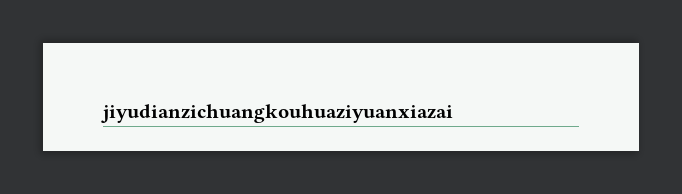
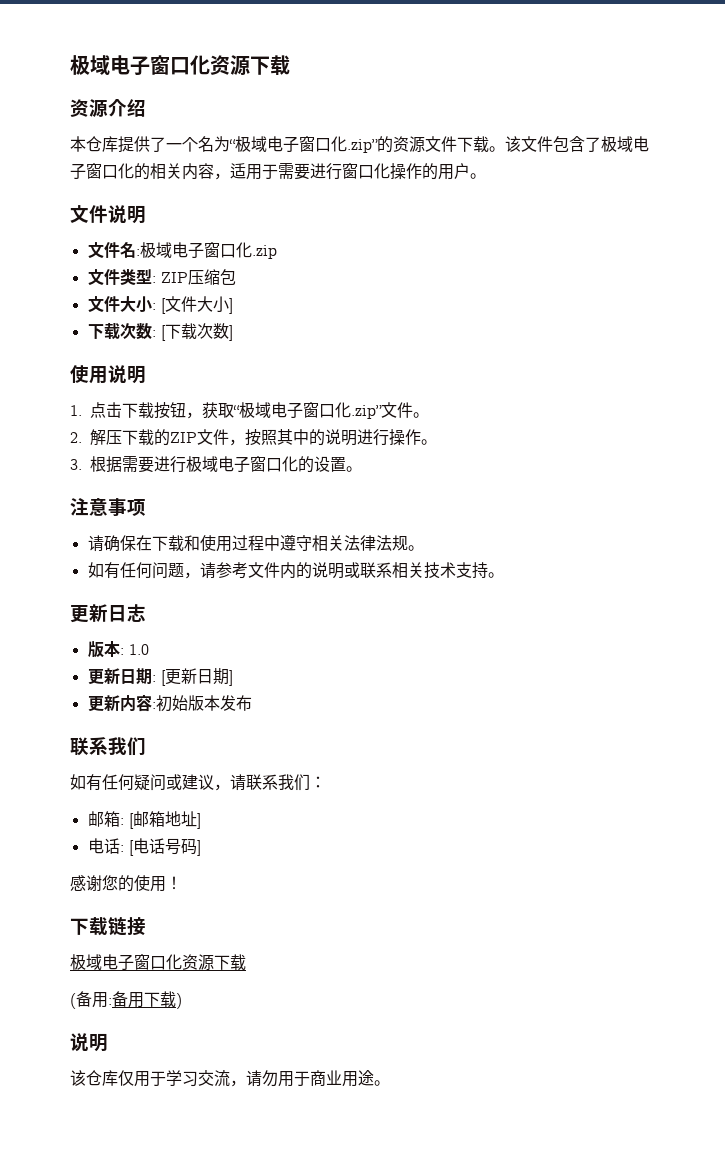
[101,104,453,123] jiyudianzichuangkouhuaziyuanxiazai -> [70,55,290,76] [70,99,146,117] [70,136,649,153] [70,163,486,180] [70,205,146,224] [87,242,277,259] [87,269,236,286] [87,296,233,314] [87,322,233,341] [70,365,146,384] [70,402,429,419] [70,429,437,446] [70,456,362,473] [70,498,146,516] [87,535,424,552] [87,562,504,579] [70,604,146,623] [87,641,149,658] [87,668,233,686] [87,694,252,712] [70,737,146,756] [70,774,326,791] [87,811,201,829] [87,838,201,856] [70,875,182,892] [70,917,146,936] [70,954,246,971] [70,991,182,1009] [70,1033,108,1052] [70,1070,390,1087] 极域电子窗口化资源下载 // 资源介绍 // 本仓库提供了一个名为“极域电子窗口化.zip”的资源文件下载。该文件包含了极域电子窗口化的相关内容，适用于需要进行窗口化操作的用户。 // 文件说明 // 文件名:极域电子窗口化.zip // 文件类型: ZIP压缩包 // 文件大小: [文件大小] // 下载次数: [下载次数] // 使用说明 // 1.点击下载按钮，获取“极域电子窗口化.zip”文件。 // 2.解压下载的ZIP文件，按照其中的说明进行操作。 // 3.根据需要进行极域电子窗口化的设置。 // 注意事项 // 请确保在下载和使用过程中遵守相关法律法规。 // 如有任何问题，请参考文件内的说明或联系相关技术支持。 // 更新日志 // 版本: 1.0 // 更新日期: [更新日期] // 更新内容:初始版本发布 // 联系我们 // 如有任何疑问或建议，请联系我们： // 邮箱: [邮箱地址] // 电话: [电话号码] // 感谢您的使用！ // 下载链接 // 极域电子窗口化资源下载 // (备用:备用下载) // 说明 // 该仓库仅用于学习交流，请勿用于商业用途。

